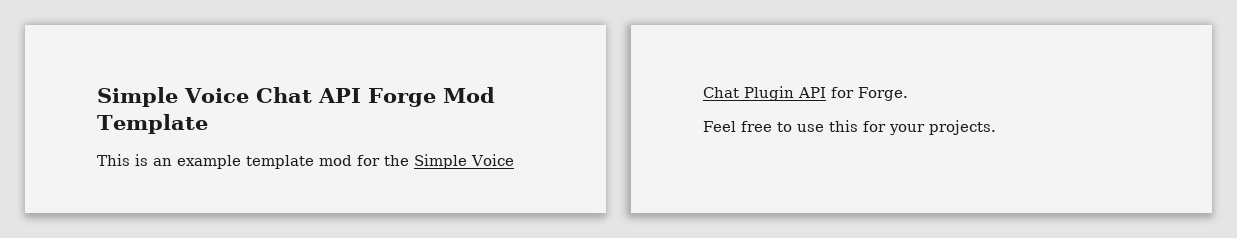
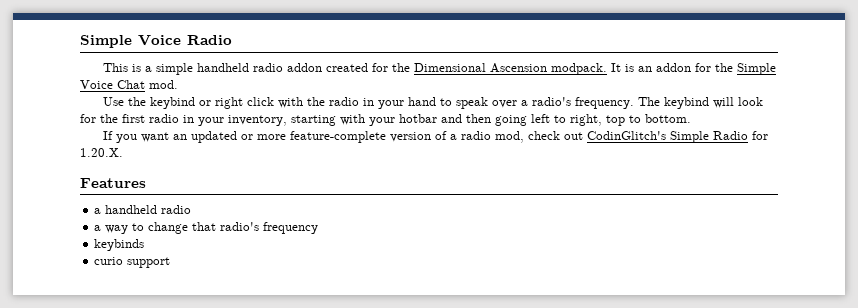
[97,87,495,107] [97,114,208,134] [97,154,352,169] Simple Voice Chat API Forge Mod Template // This is an example template mod -> [80,35,232,48] [102,63,691,75] Simple Voice Radio // This is a simple handheld radio addon created for the Dimensional Ascension modpack. It is an addon
[744,86,908,101] [703,120,996,135] Plugin API for Forge. // Feel free to use this for your projects. -> [149,80,178,89] [102,97,763,109] [80,114,691,126] [102,131,768,143] [80,148,123,157] [80,178,146,188] [94,205,192,214] [94,222,319,234] [94,239,145,251] [94,257,171,268] mod. // Use the keybind or right click with the radio in your hand to speak over a radio's frequency. The keybind will look for the first radio in your inventory, starting with your hotbar and then going left to right, top to bottom. // If you want an updated or more feature-complete version of a radio mod, check out CodinGlitch's Simple Radio for 1.20.X. // Features // a handheld radio // a way to change that radio's frequency // keybinds // curio support

